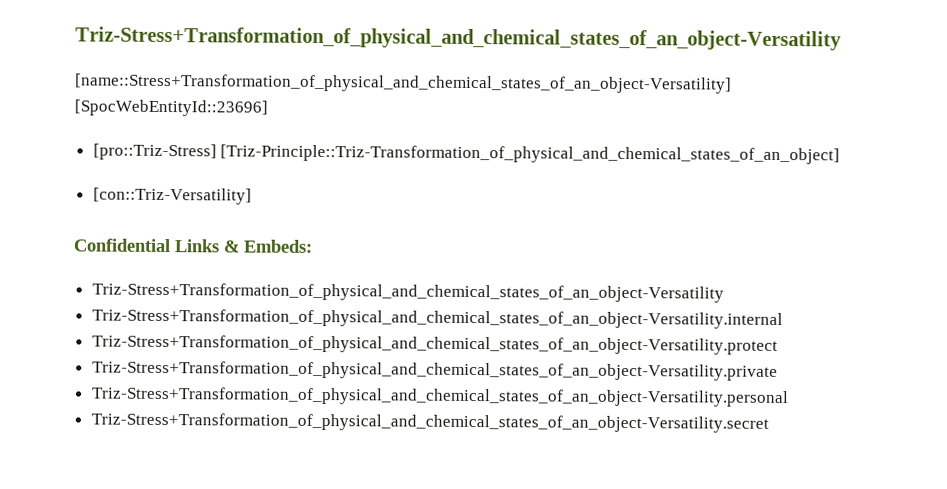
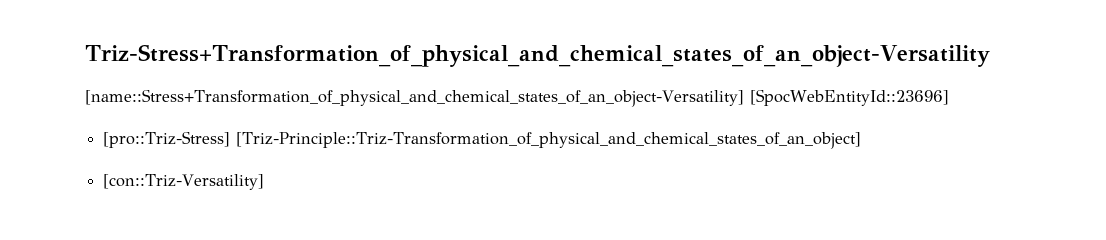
[73,238,313,253] [91,282,724,303] [91,308,783,329] [91,334,778,355] [91,360,778,381] [90,386,789,408] [90,412,769,433] // Confidential Links & Embeds: // Triz-Stress+Transformation_of_physical_and_chemical_states_of_an_object-Versatility // Triz-Stress+Transformation_of_physical_and_chemical_states_of_an_object-Versatility.internal // Triz-Stress+Transformation_of_physical_and_chemical_states_of_an_object-Versatility.protect // Triz-Stress+Transformation_of_physical_and_chemical_states_of_an_object-Versatility.private // Triz-Stress+Transformation_of_physical_and_chemical_states_of_an_object-Versatility.personal // Triz-Stress+Transformation_of_physical_and_chemical_states_of_an_object-Versatility.secret -> (265, 182) none

